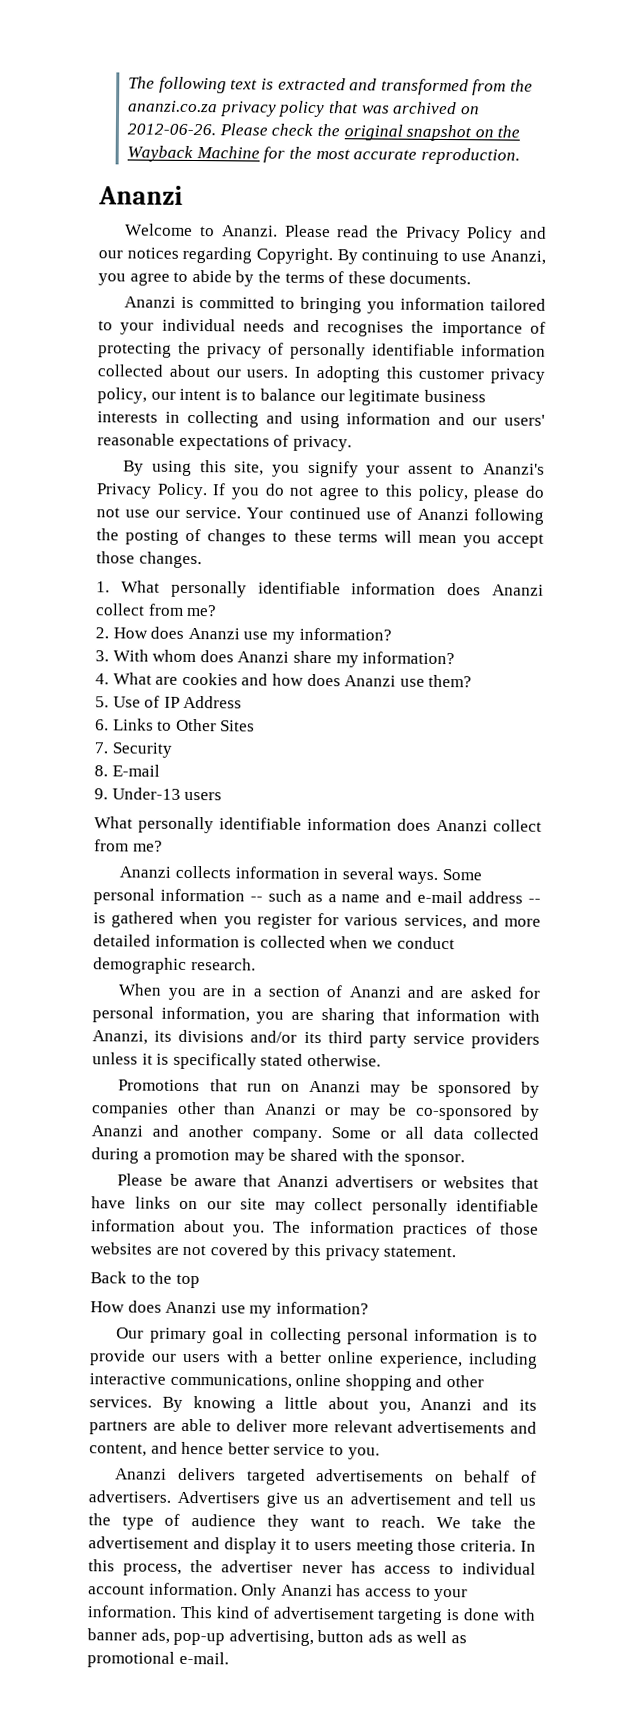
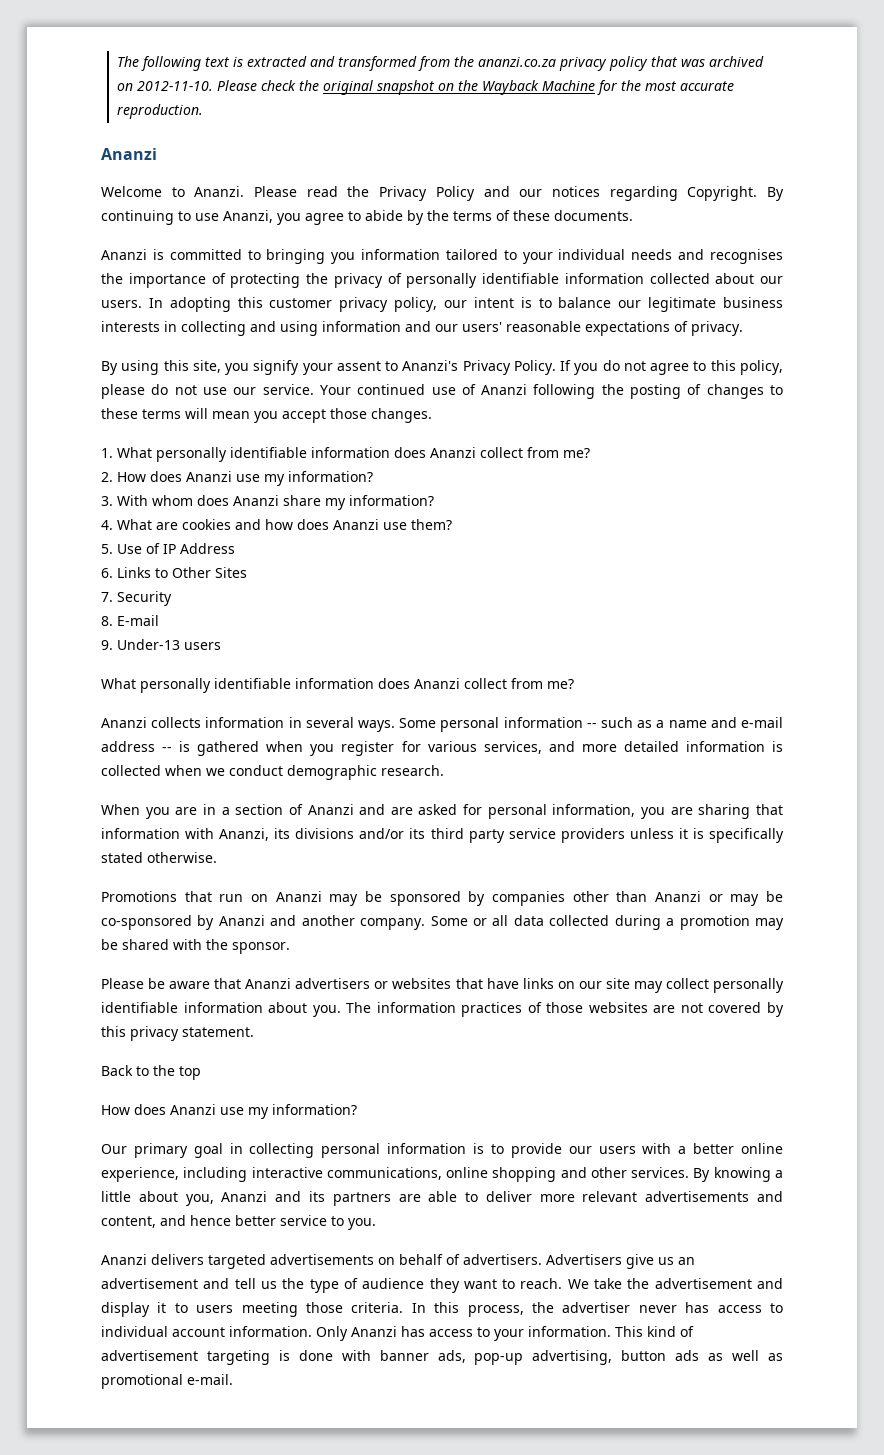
[127,123,217,136] 2012-06-26. -> [137,81,214,91] 2012-11-10.

